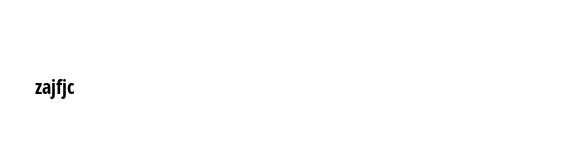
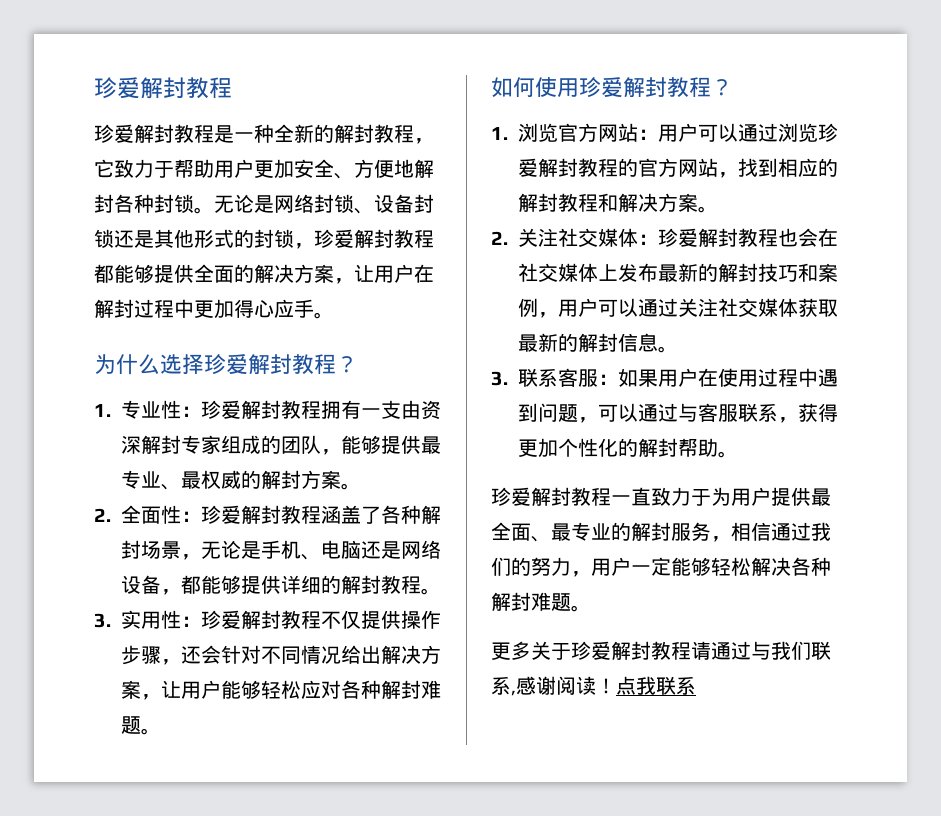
[35,79,75,99] zajfjc -> [94,77,232,99] [94,124,434,144] [94,159,434,179] [94,194,434,214] [94,229,434,249] [94,264,434,284] [94,299,334,319] [94,354,358,375] [94,400,441,420] [121,435,441,455] [121,470,361,490] [94,505,441,524] [121,540,441,560] [121,575,441,595] [94,610,441,629] [121,645,441,665] [121,680,441,700] [121,716,161,735] [491,77,733,98] [491,123,838,142] [518,158,838,178] [518,193,718,213] [491,228,838,247] [518,263,838,282] [518,298,838,318] [518,333,678,353] [491,368,838,387] [518,403,838,423] [518,438,738,458] [491,487,831,506] [491,522,831,542] [491,557,831,577] [491,592,591,612] [491,641,831,660] [491,676,696,696] 珍爱解封教程 // 珍爱解封教程是一种全新的解封教程，它致力于帮助用户更加安全、方便地解封各种封锁。无论是网络封锁、设备封锁还是其他形式的封锁，珍爱解封教程都能够提供全面的解决方案，让用户在解封过程中更加得心应手。 // 为什么选择珍爱解封教程？ // 1.专业性：珍爱解封教程拥有一支由资深解封专家组成的团队，能够提供最专业、最权威的解封方案。 // 2.全面性：珍爱解封教程涵盖了各种解封场景，无论是手机、电脑还是网络设备，都能够提供详细的解封教程。 // 3.实用性：珍爱解封教程不仅提供操作步骤，还会针对不同情况给出解决方案，让用户能够轻松应对各种解封难题。 // 如何使用珍爱解封教程？ // 1.浏览官方网站：用户可以通过浏览珍爱解封教程的官方网站，找到相应的解封教程和解决方案。 // 2.关注社交媒体：珍爱解封教程也会在社交媒体上发布最新的解封技巧和案例，用户可以通过关注社交媒体获取最新的解封信息。 // 3.联系客服：如果用户在使用过程中遇到问题，可以通过与客服联系，获得更加个性化的解封帮助。 // 珍爱解封教程一直致力于为用户提供最全面、最专业的解封服务，相信通过我们的努力，用户一定能够轻松解决各种解封难题。 // 更多关于珍爱解封教程请通过与我们联系,感谢阅读！点我联系

